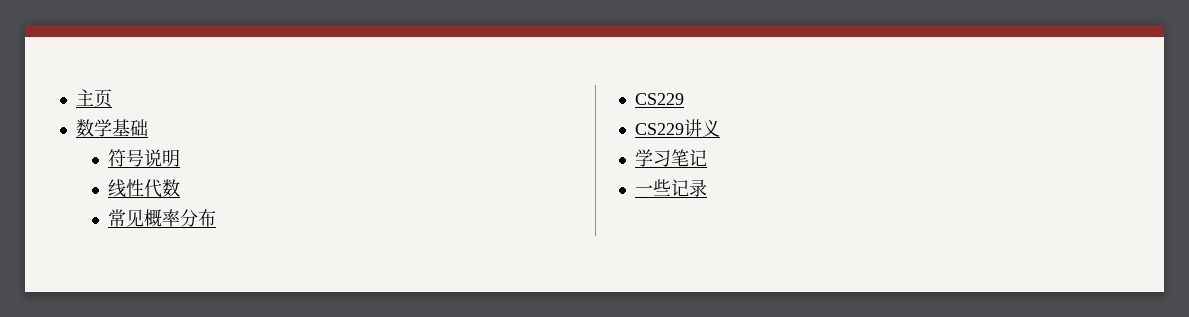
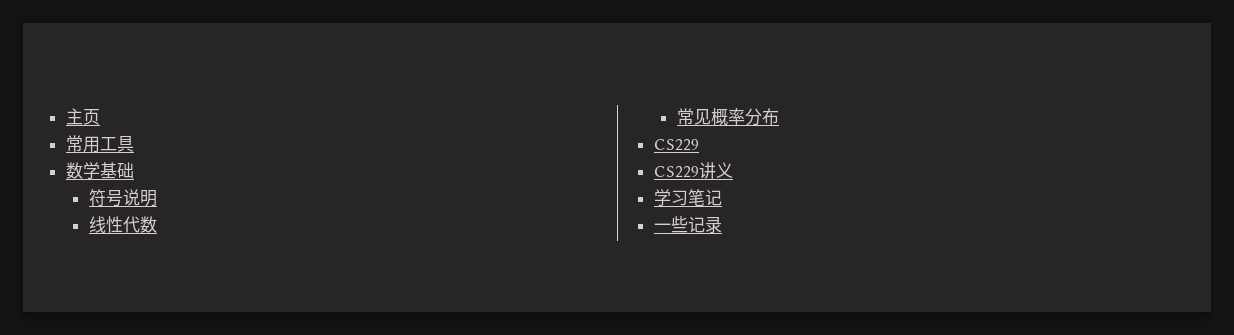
(112, 98) none -> [65,135,134,153] // 常用工具

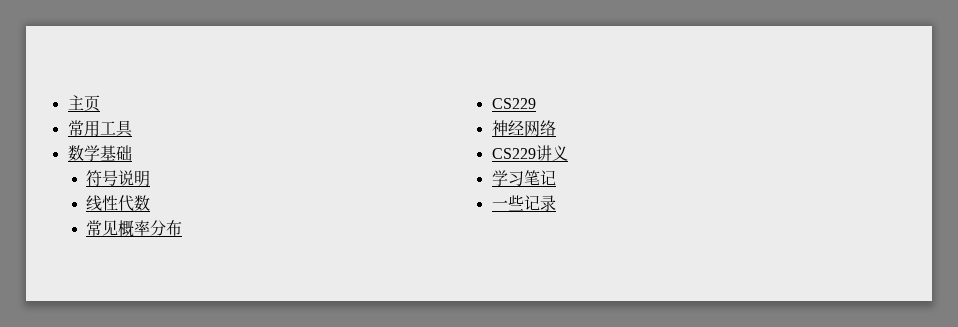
(699, 145) none -> [491,120,556,137] // 神经网络

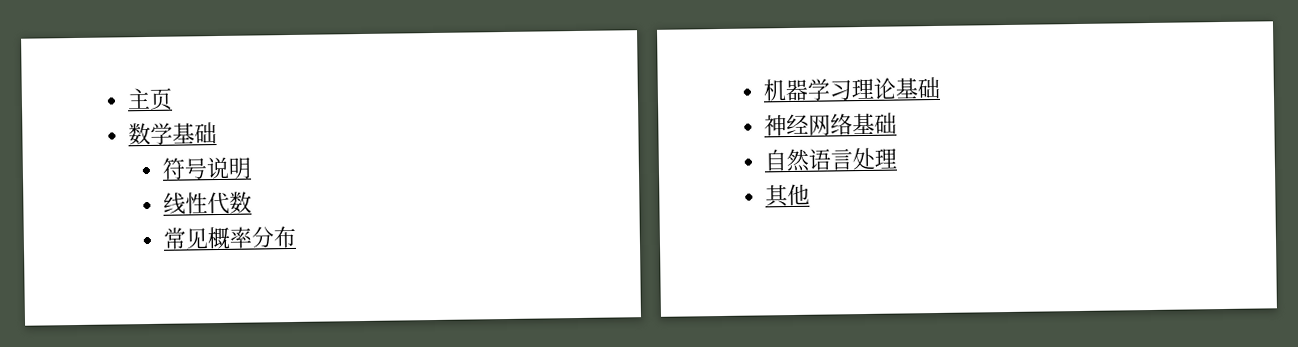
[67,120,133,137] // 常用工具 -> (174, 98) none
[491,98,536,109] [491,120,556,137] [491,145,568,161] [491,170,556,186] [491,195,556,211] CS229 // 神经网络 // CS229讲义 // 学习笔记 // 一些记录 -> [763,76,941,102] [764,112,898,137] [764,147,898,173] [765,183,811,208] 机器学习理论基础 // 神经网络基础 // 自然语言处理 // 其他

